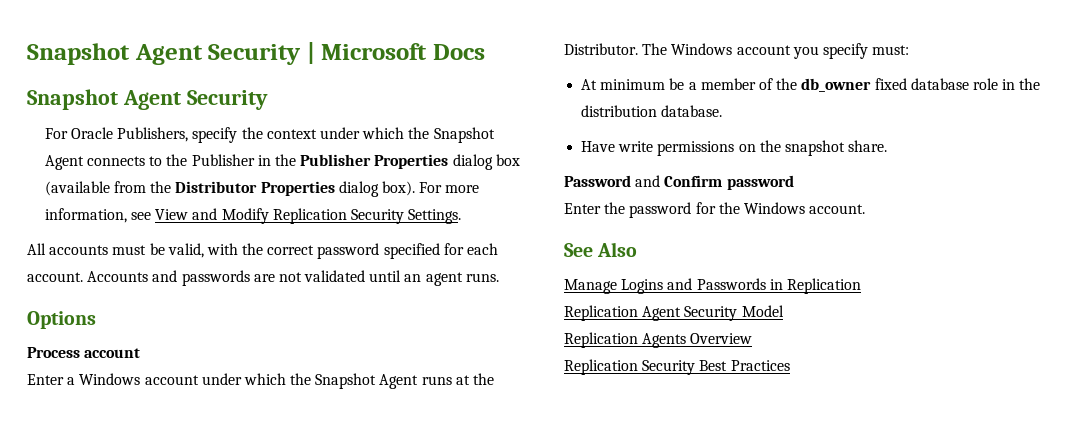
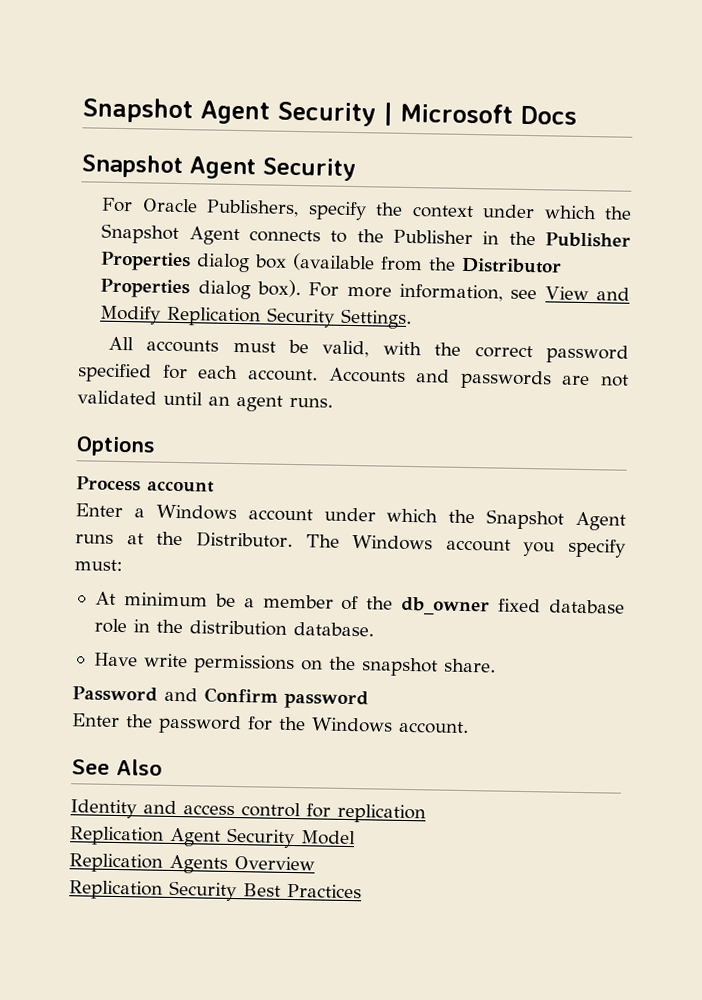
[564,278,861,294] Manage Logins and Passwords in Replication -> [70,799,426,824] Identity and access control for replication

